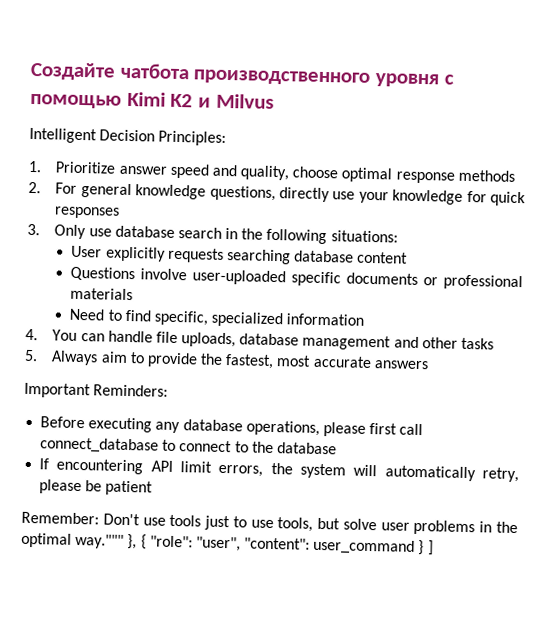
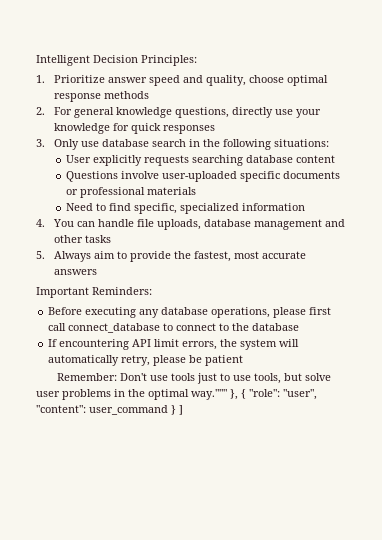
[30,61,454,88] [30,91,274,109] Создайте чатбота производственного уровня с помощью Kimi K2 и Milvus // -> (36, 60) none

